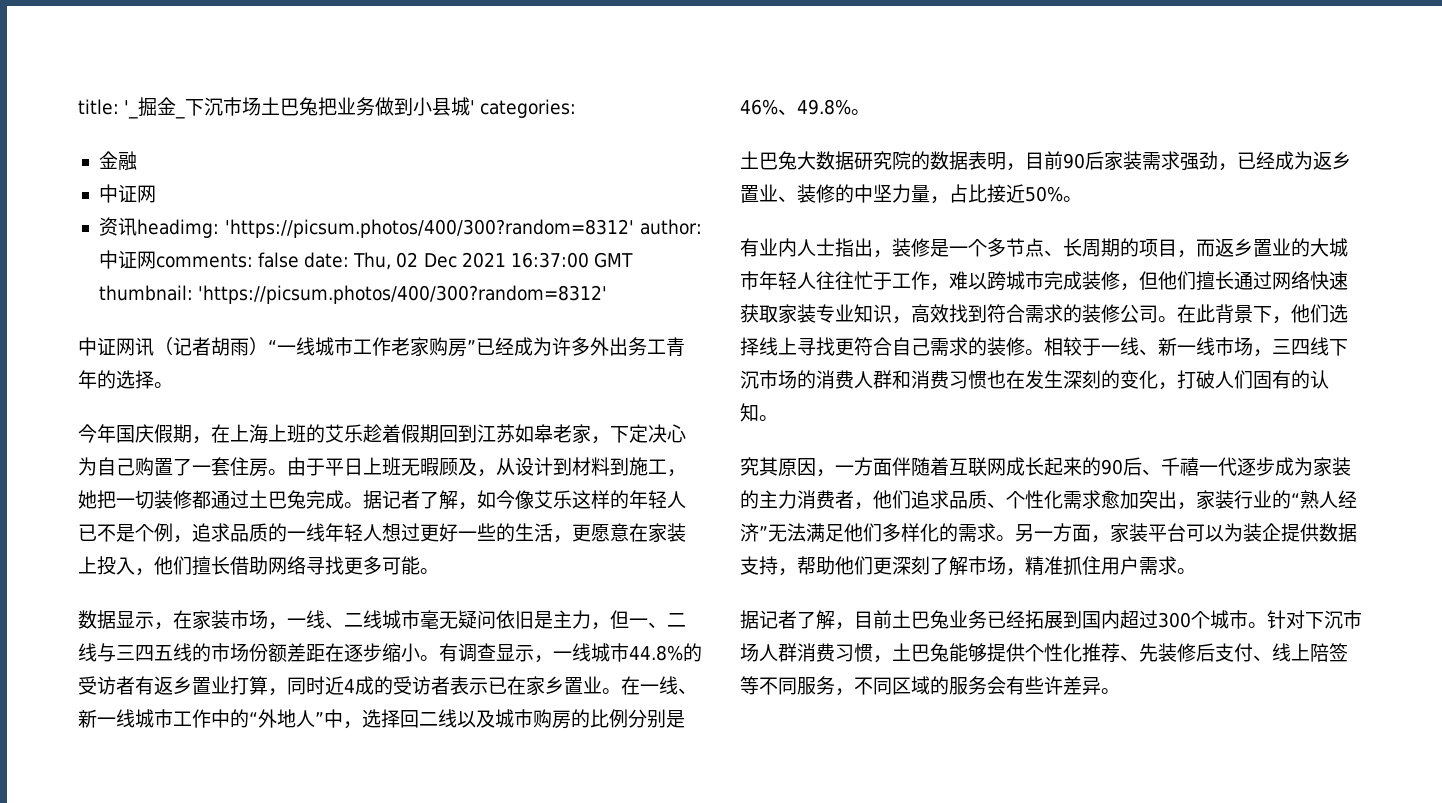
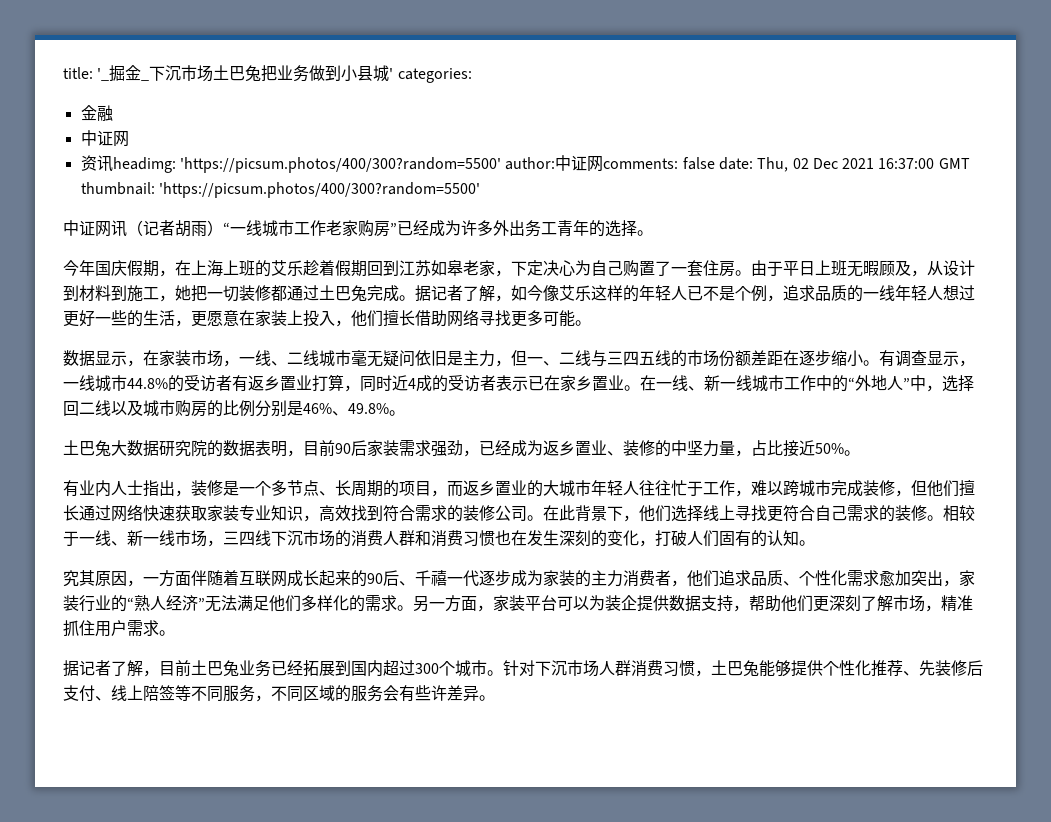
[224,219,634,238] 'https://picsum.photos/400/300?random=8312' -> [179,157,501,173] 'https://picsum.photos/400/300?random=5500'
[198,285,608,304] 'https://picsum.photos/400/300?random=8312' -> [158,182,480,198] 'https://picsum.photos/400/300?random=5500'

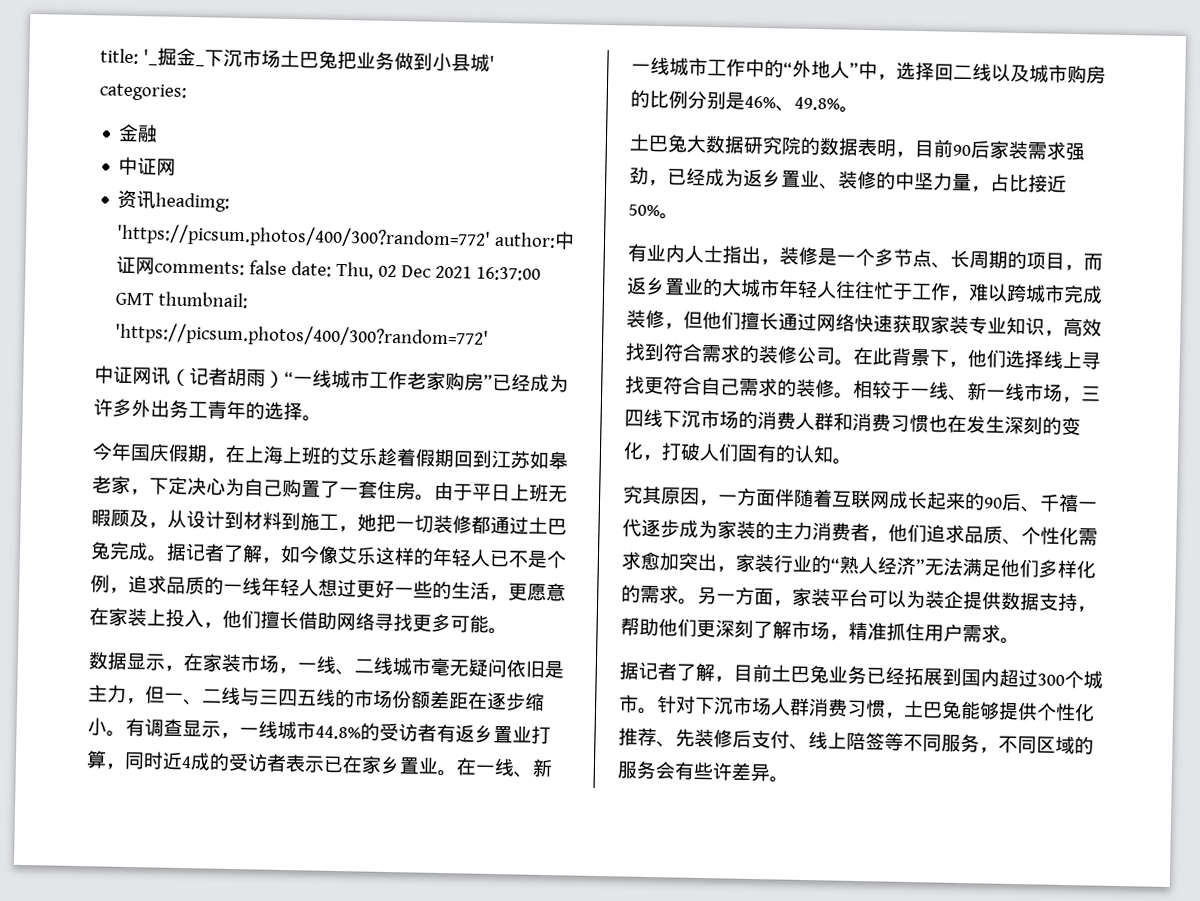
[179,157,501,173] 'https://picsum.photos/400/300?random=5500' -> [116,223,492,250] 'https://picsum.photos/400/300?random=772'
[158,182,480,198] 'https://picsum.photos/400/300?random=5500' -> [114,322,490,349] 'https://picsum.photos/400/300?random=772'

